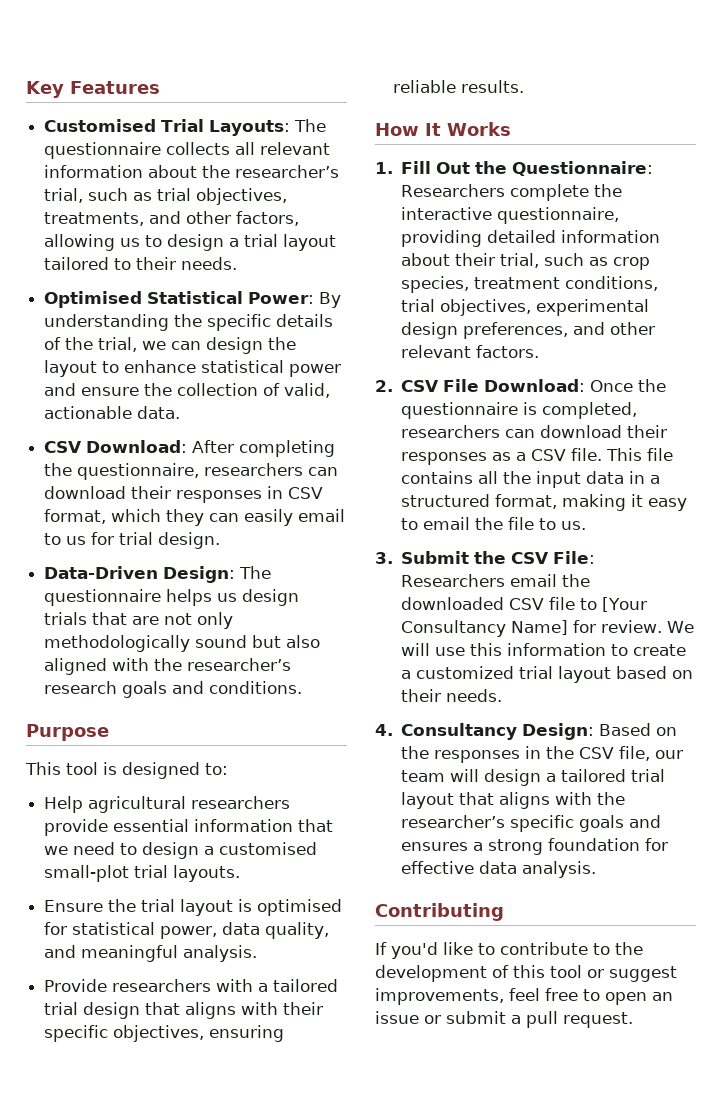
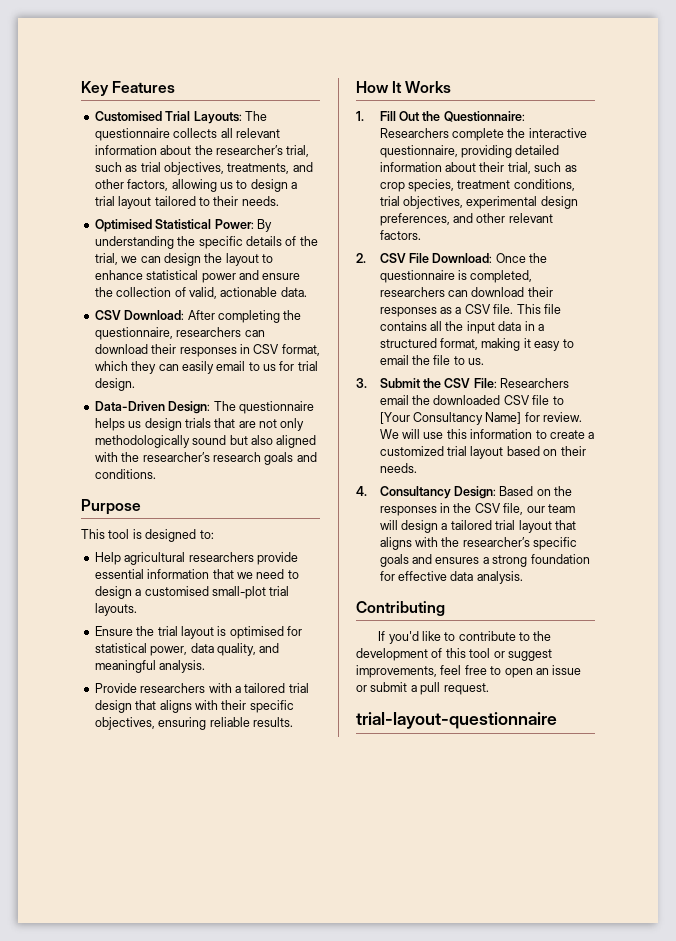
(633, 1020) none -> [356,712,557,729] // trial-layout-questionnaire

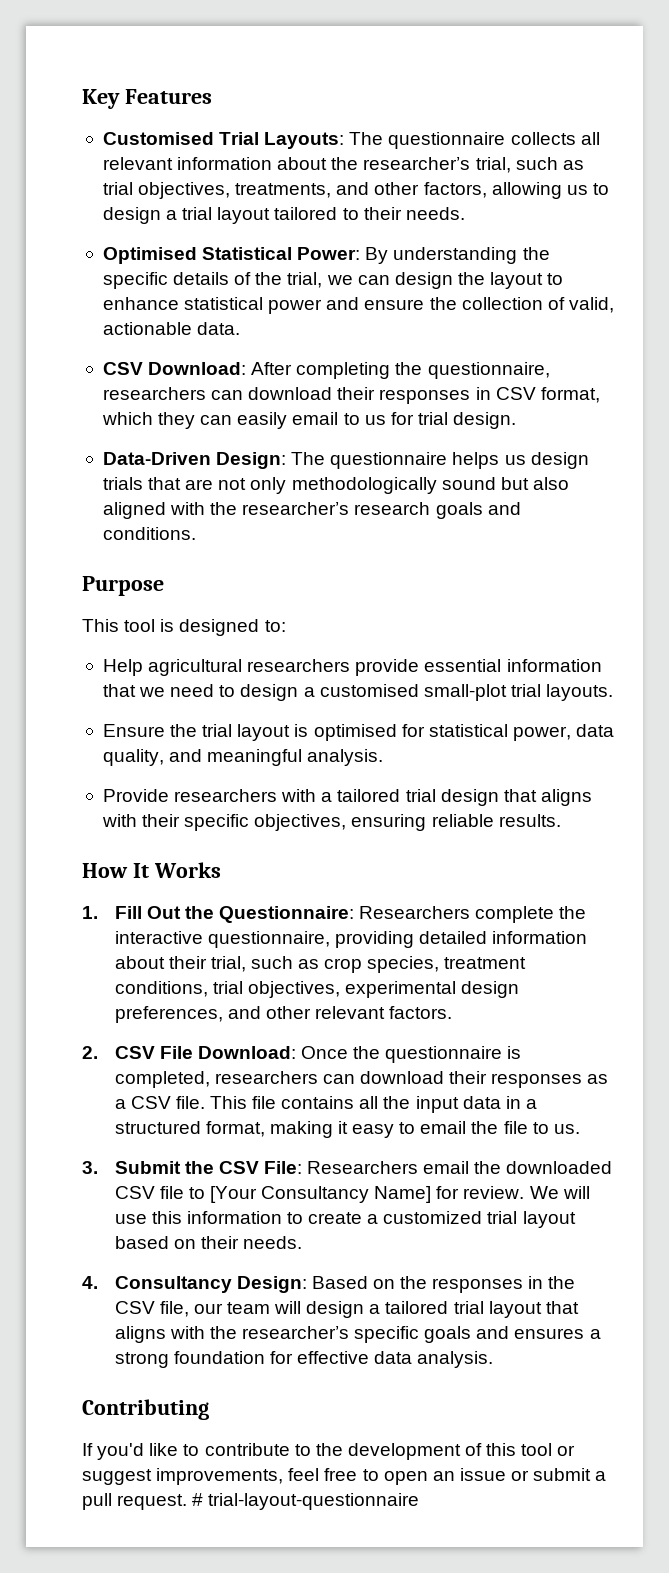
(489, 689) // -> [192,1493,204,1506] #

